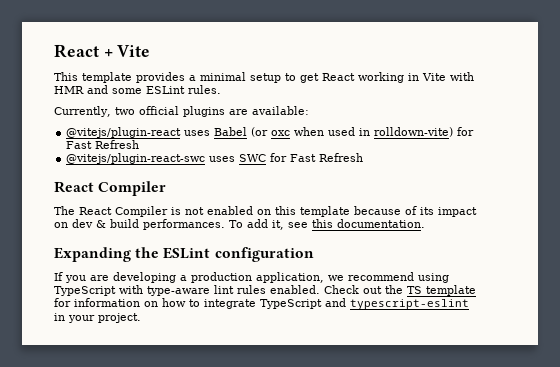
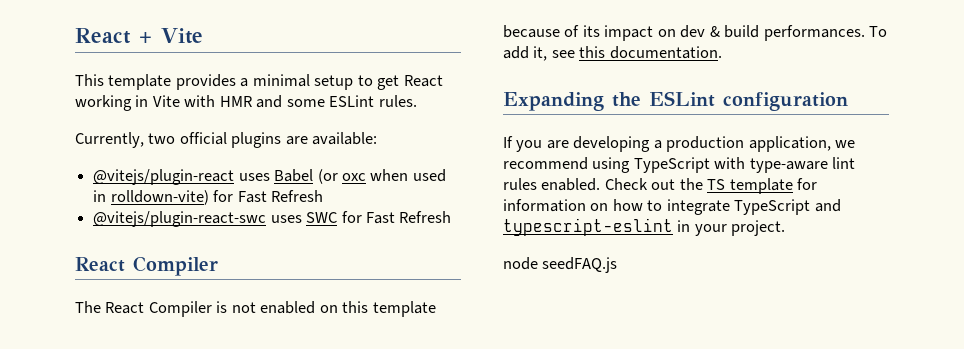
(141, 318) none -> [503,257,618,273] // node seedFAQ.js

